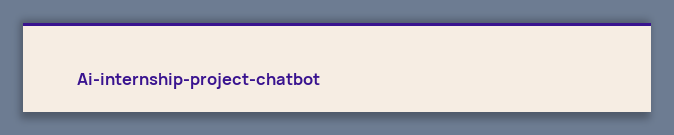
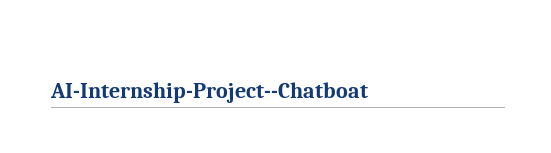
[77,73,320,89] Ai-internship-project-chatbot -> [50,82,368,103] AI-Internship-Project--Chatboat

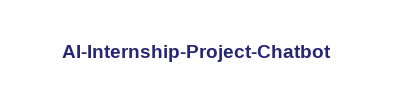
[50,82,368,103] AI-Internship-Project--Chatboat -> [62,45,331,62] AI-Internship-Project-Chatbot

